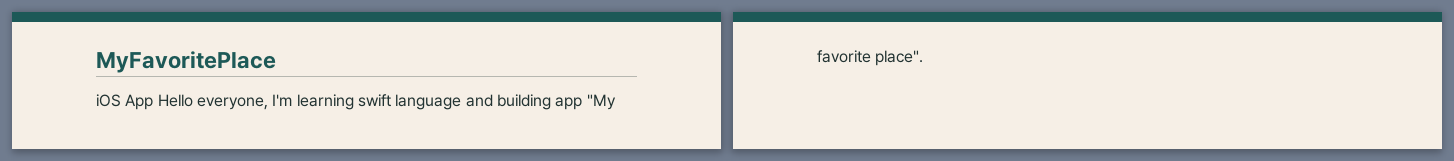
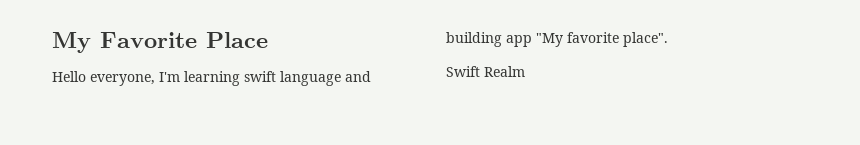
[96,51,276,73] [96,94,154,110] MyFavoritePlace // iOS App -> [52,32,268,53] My Favorite Place //
(924, 58) none -> [446,66,525,77] // Swift Realm

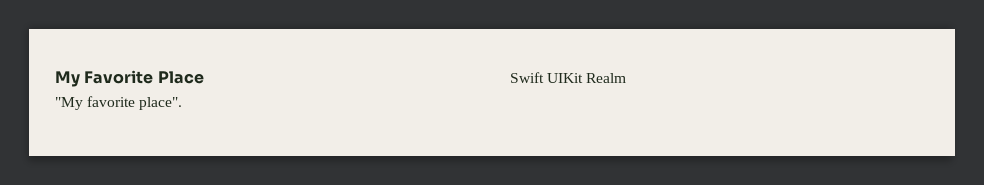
[52,71,371,86] [446,32,532,47] Hello everyone, I'm learning swift language and building app -> (204, 77) none
(480, 71) none -> [547,73,584,83] UIKit

